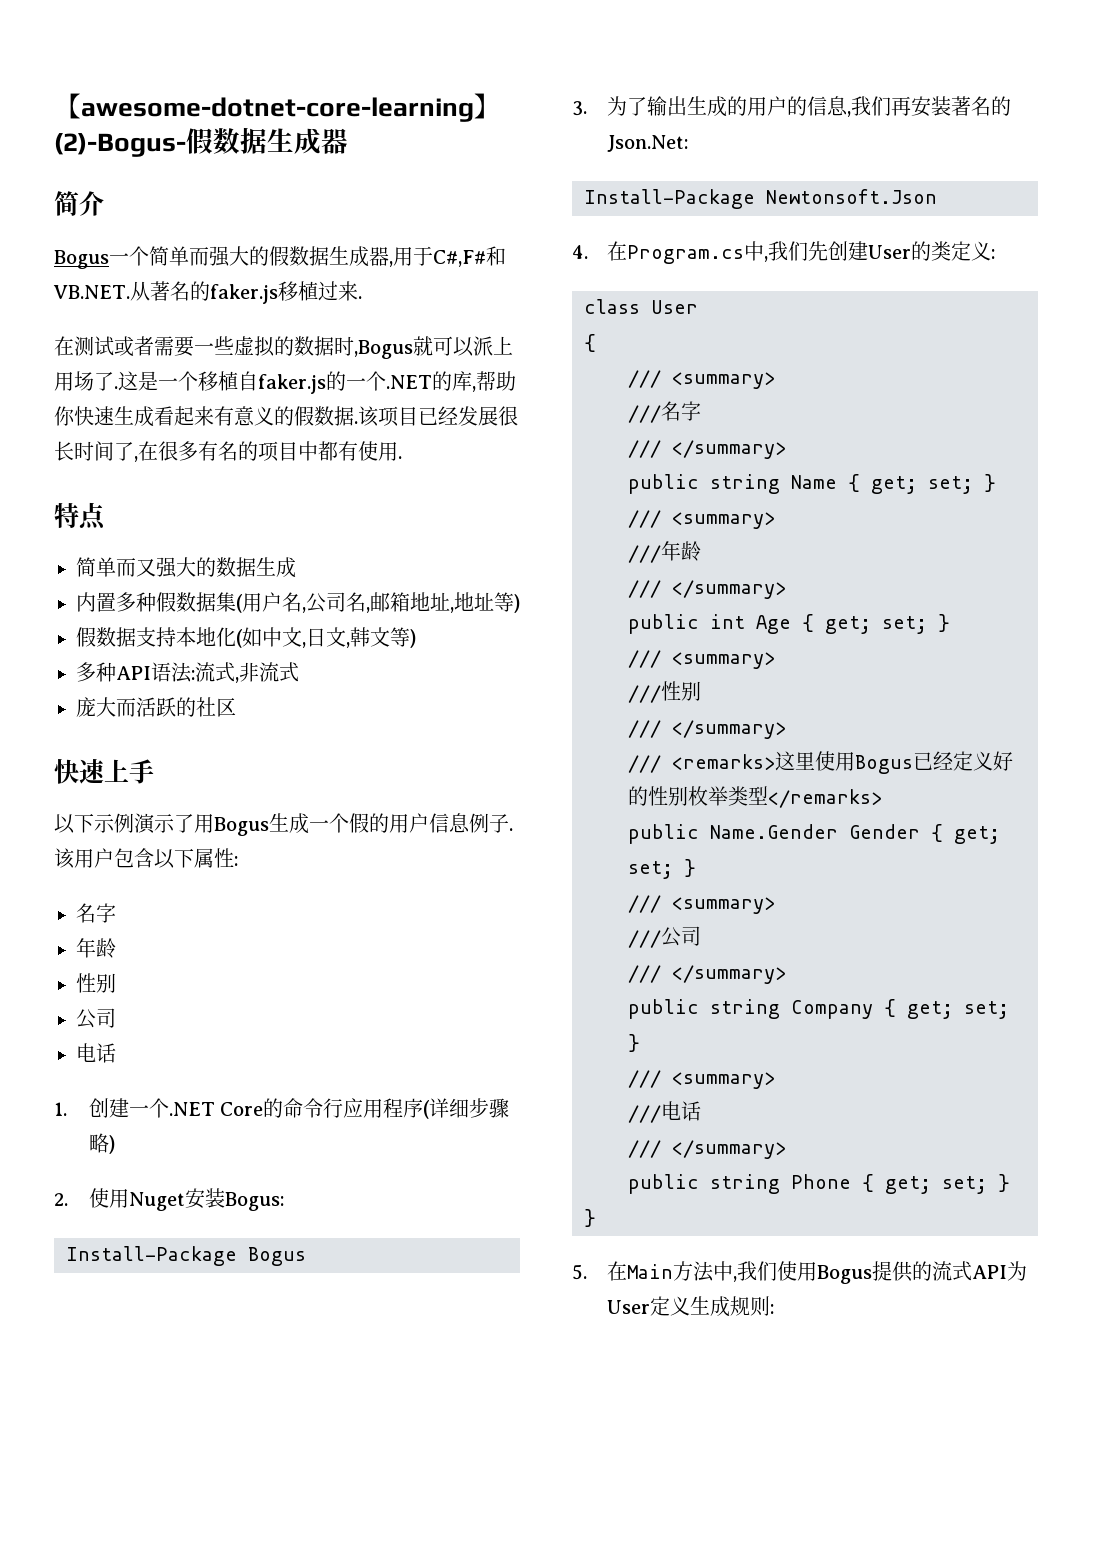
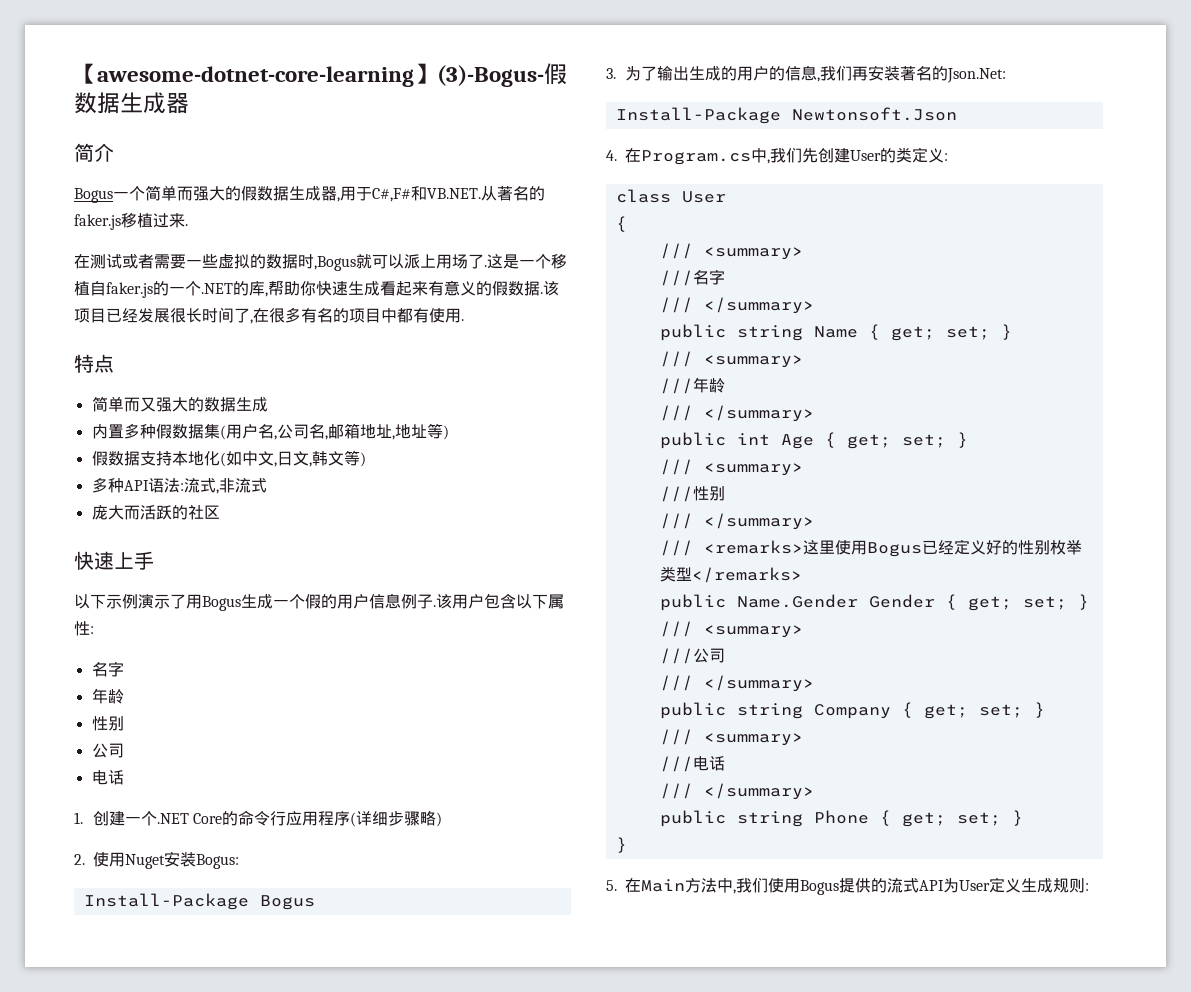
[54,133,186,157] (2)-Bogus- -> [437,65,544,87] (3)-Bogus-

